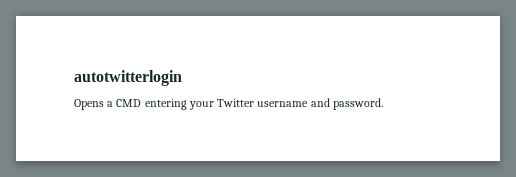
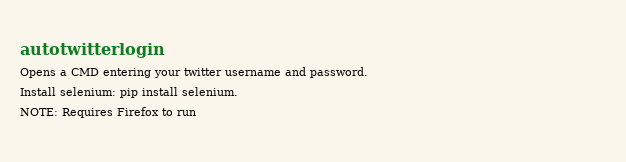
[217,99,255,107] Twitter -> [184,68,222,76] twitter
(383, 104) none -> [20,87,238,98] [20,107,196,118] // Install selenium: pip install selenium. // NOTE: Requires Firefox to run

